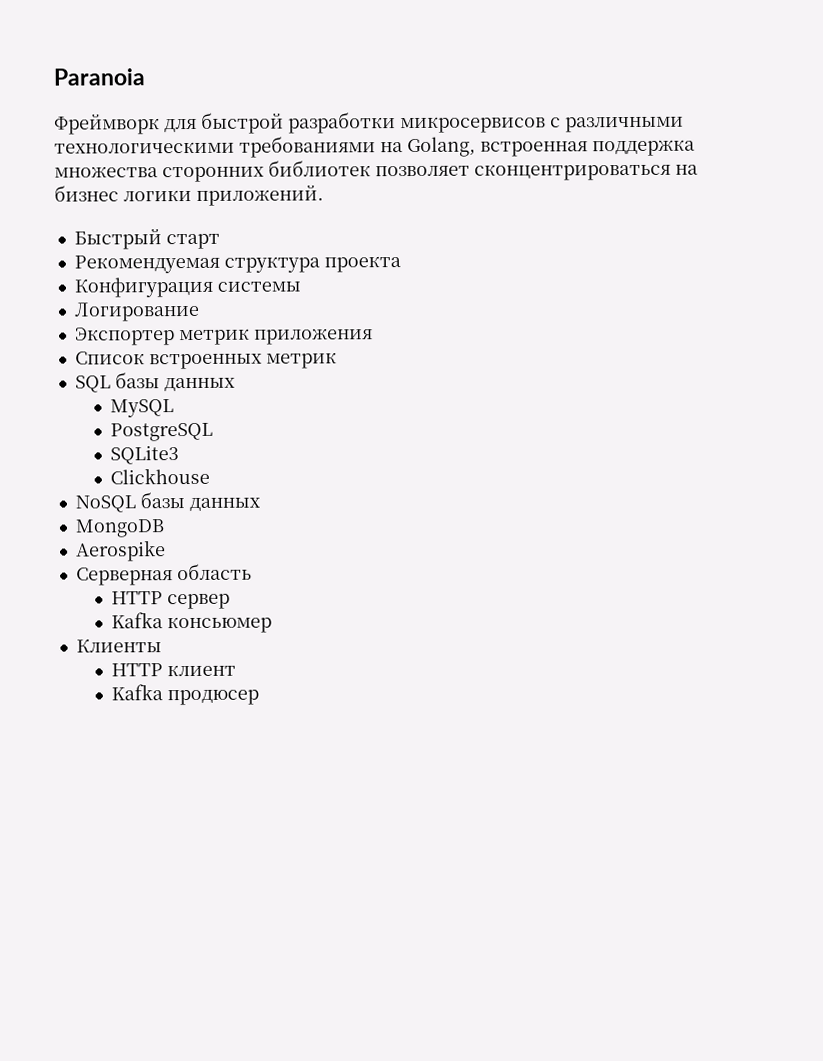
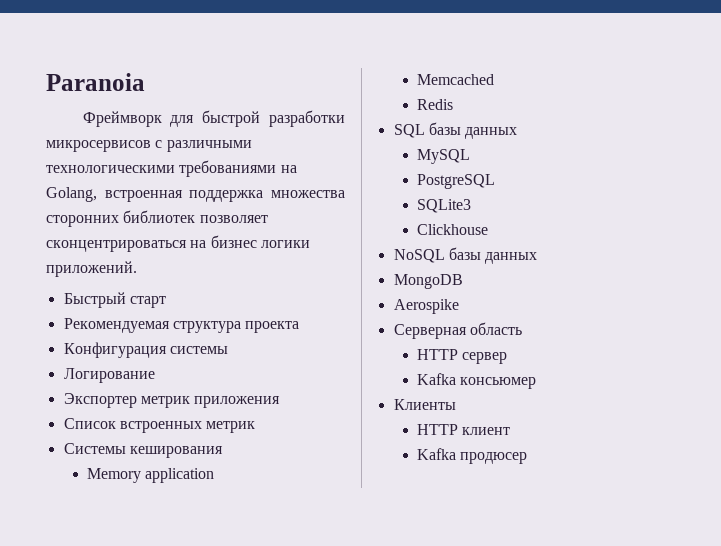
(337, 360) none -> [63,443,223,458] [87,468,215,483] [417,74,495,85] [417,99,454,110] // Системы кеширования // Memory application // Memcached // Redis

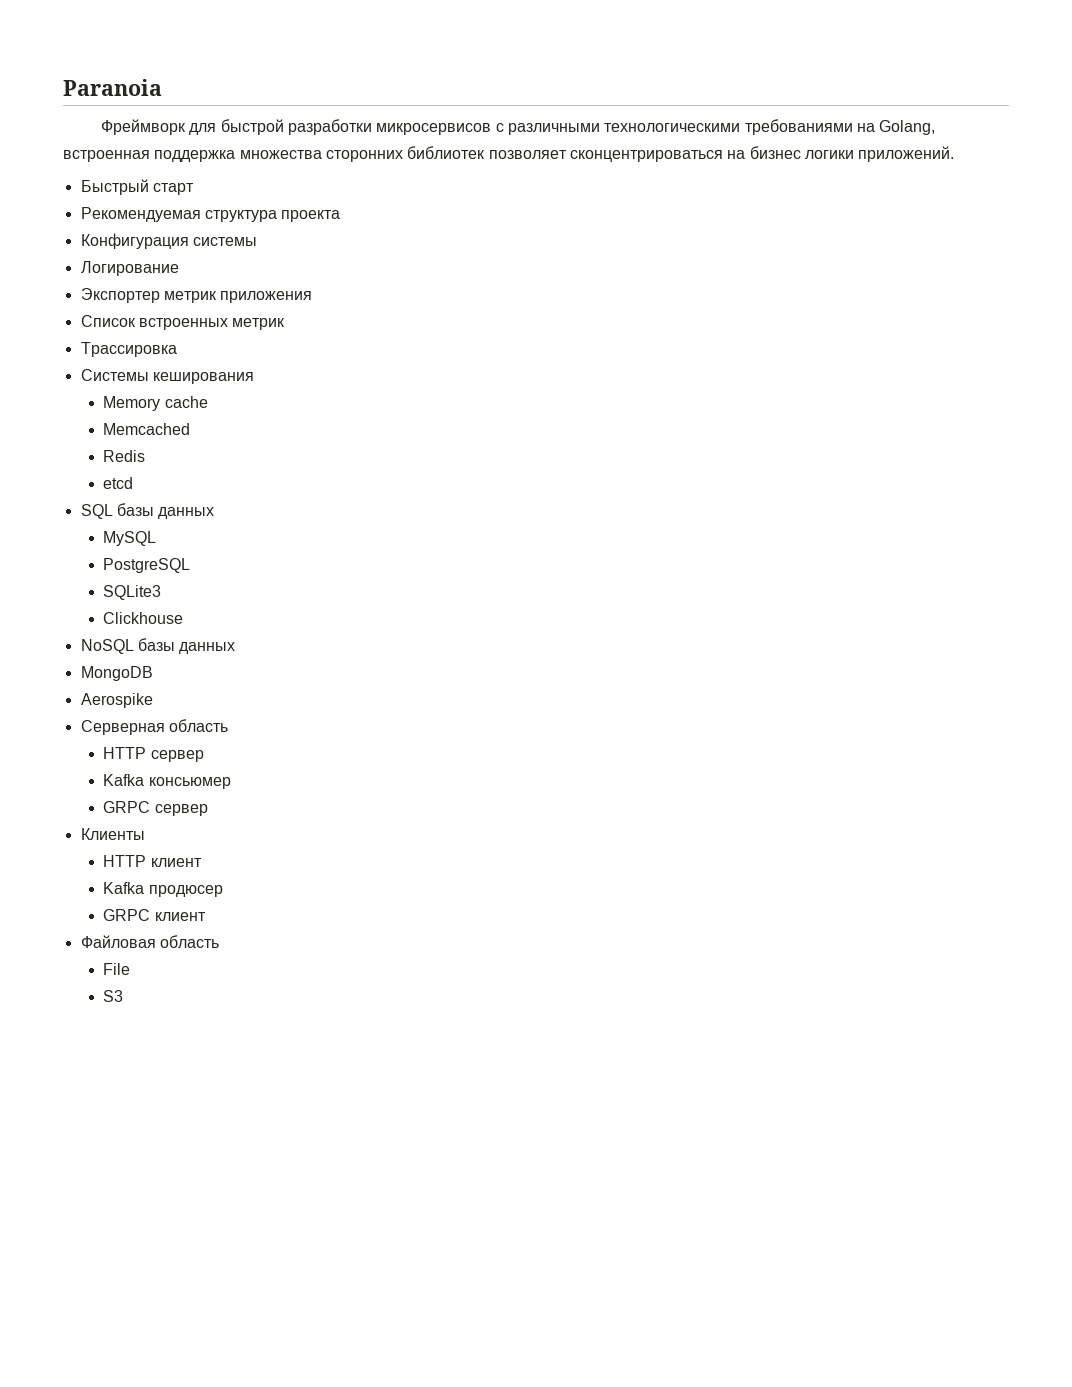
(256, 427) none -> [80,342,177,357] // Трассировка
[145,468,215,483] application -> [164,396,208,408] cache
(454, 104) none -> [103,477,134,489] // etcd
(537, 383) none -> [103,801,208,816] // GRPC сервер
(528, 458) none -> [103,909,206,921] [80,935,219,948] [103,963,131,975] [103,990,124,1002] // GRPC клиент // Файловая область // File // S3

